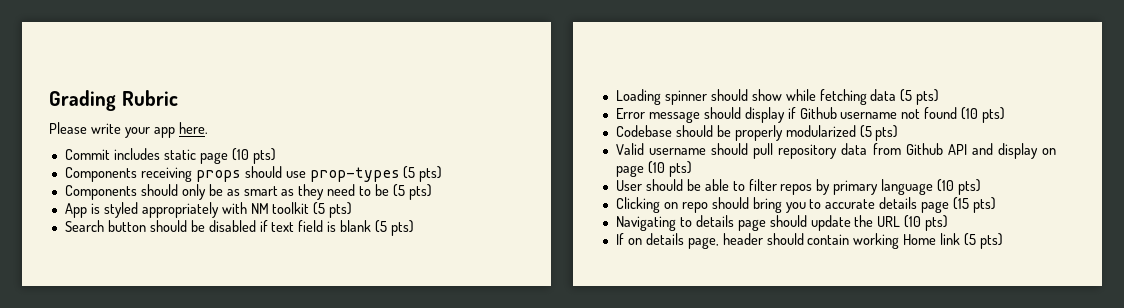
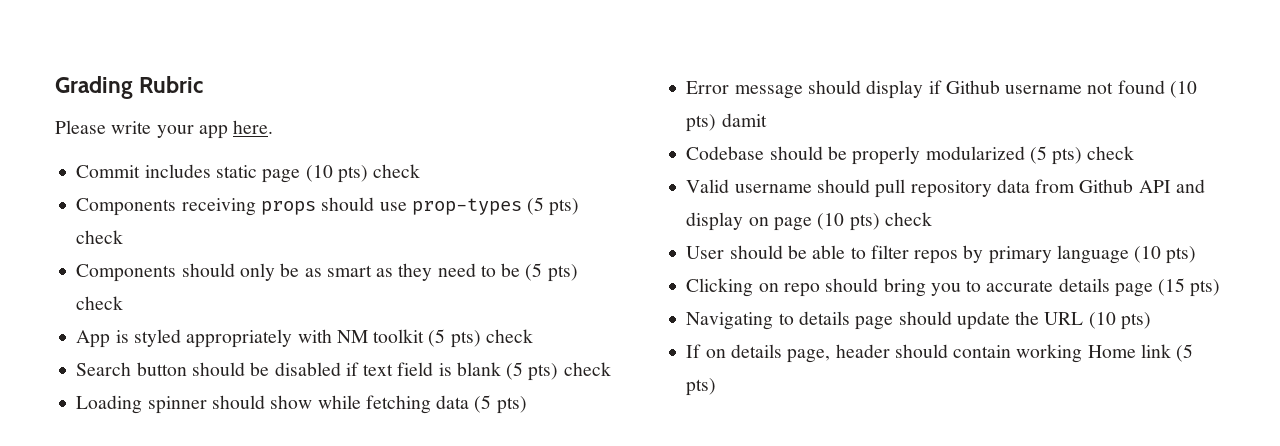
(276, 156) none -> [373,164,421,178] check
(443, 174) none -> [76,230,124,244] check
(432, 192) none -> [76,296,124,310] check
(353, 210) none -> [485,329,533,343] check
(415, 228) none -> [563,362,611,376] check
(1006, 115) none -> [721,113,767,127] damit
(899, 133) none -> [1087,146,1135,160] check
(692, 169) none -> [884,212,932,226] check

